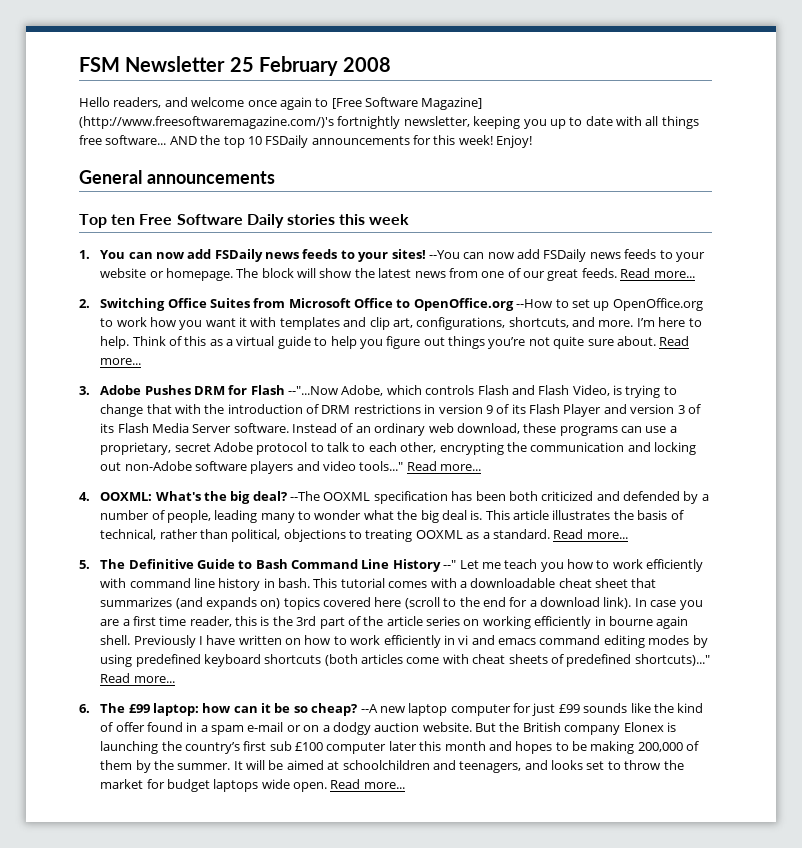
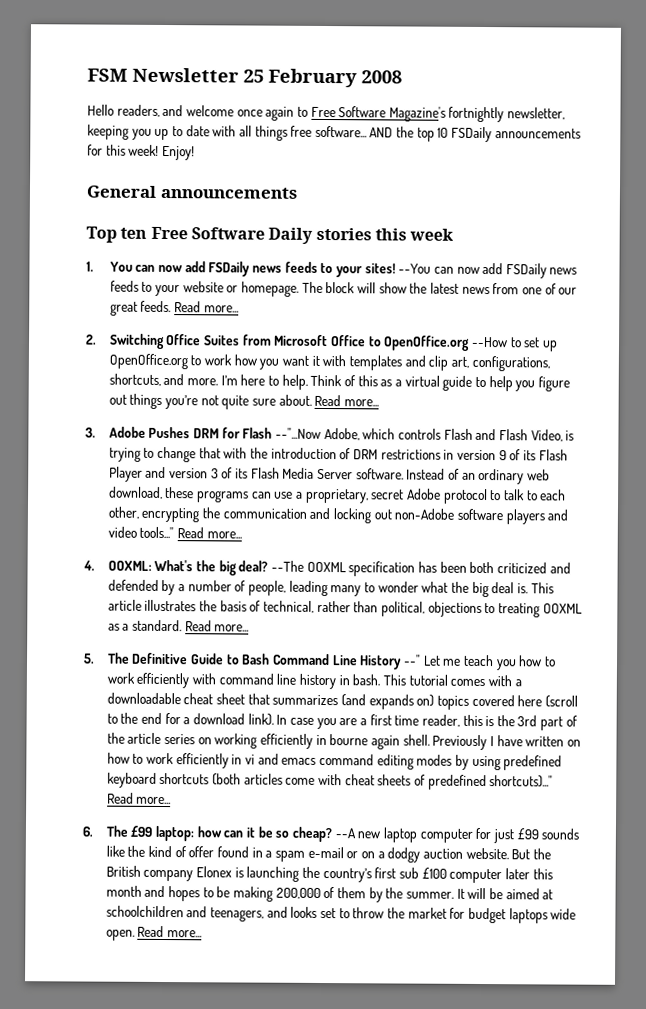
[331,97,483,110] [79,116,334,129] [Free Software Magazine] (http://www.freesoftwaremagazine.com/)'s -> [310,106,446,122] Free Software Magazine's

